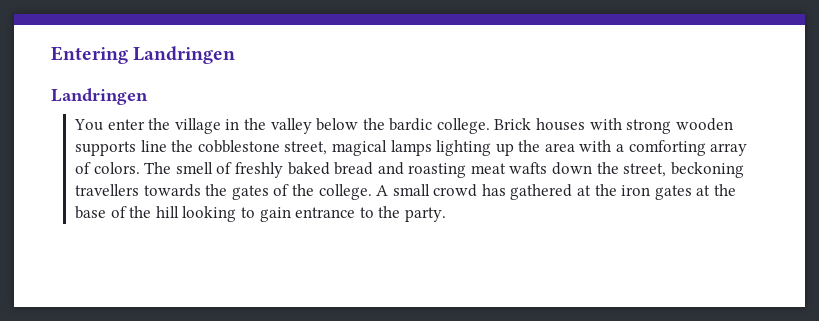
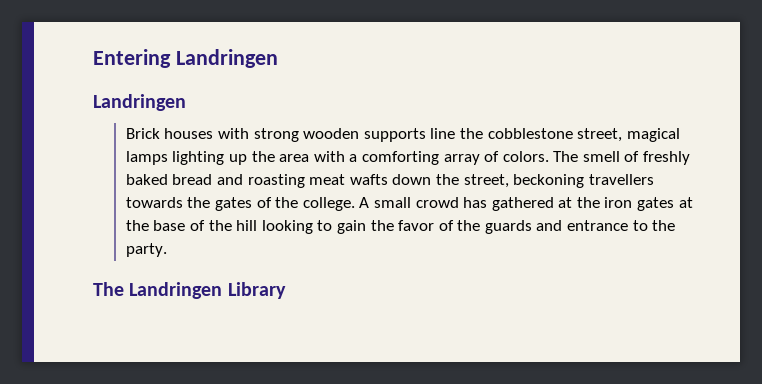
[73,118,490,134] You enter the village in the valley below the bardic college. -> (186, 102) none
(291, 214) none -> [370,220,563,234] the favor of the guards and
(446, 214) none -> [93,282,286,299] // The Landringen Library

